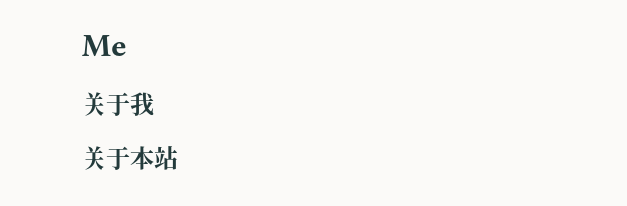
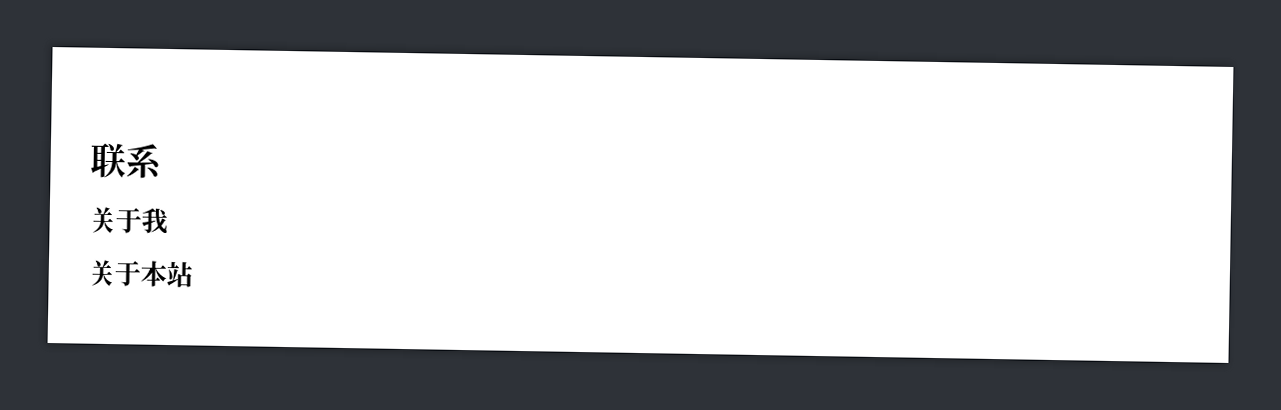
[82,35,127,57] Me -> [90,142,162,179] 联系

